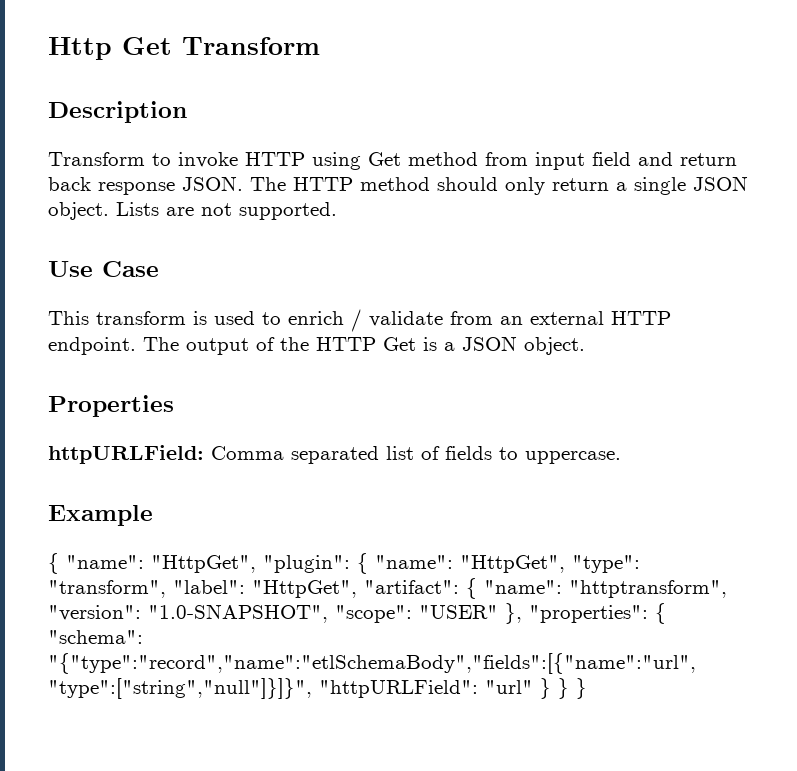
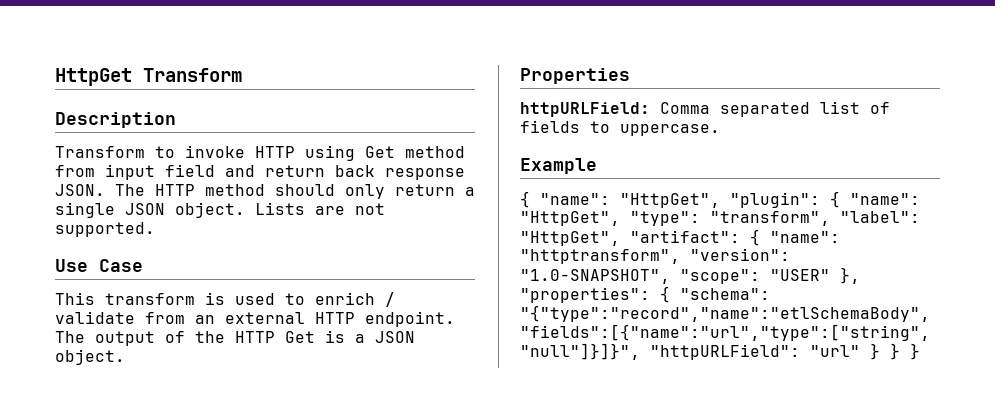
[48,37,172,60] Http Get -> [55,68,132,86] HttpGet

